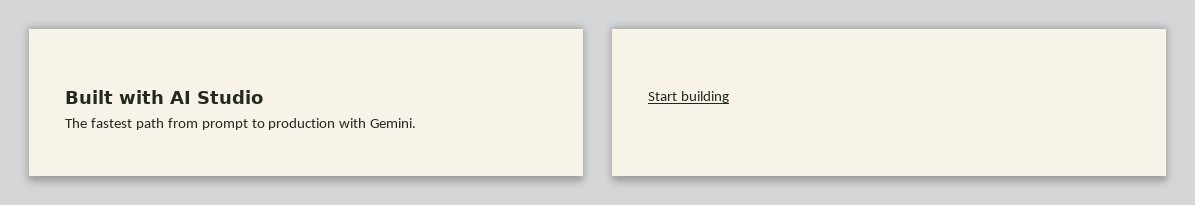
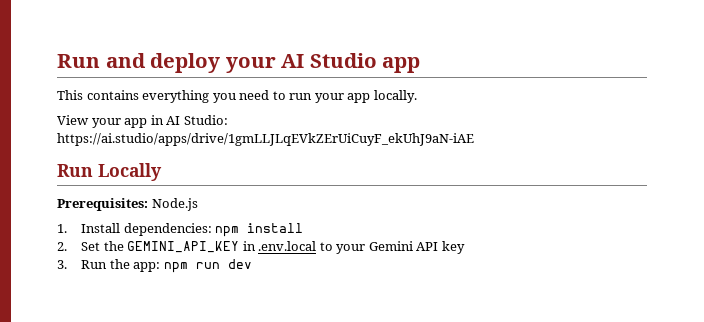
[65,90,263,104] [65,118,417,130] [648,91,729,103] Built with AI Studio // The fastest path from prompt to production with Gemini. // Start building -> [57,53,421,73] [57,90,417,103] [57,115,228,128] [57,133,474,146] [57,163,162,181] [57,198,198,211] [57,223,304,237] [57,241,465,254] [57,259,252,273] Run and deploy your AI Studio app // This contains everything you need to run your app locally. // View your app in AI Studio: https://ai.studio/apps/drive/1gmLLJLqEVkZErUiCuyF_ekUhJ9aN-iAE // Run Locally // Prerequisites: Node.js // 1. Install dependencies: npm install // 2. Set the GEMINI_API_KEY in .env.local to your Gemini API key // 3. Run the app: npm run dev

